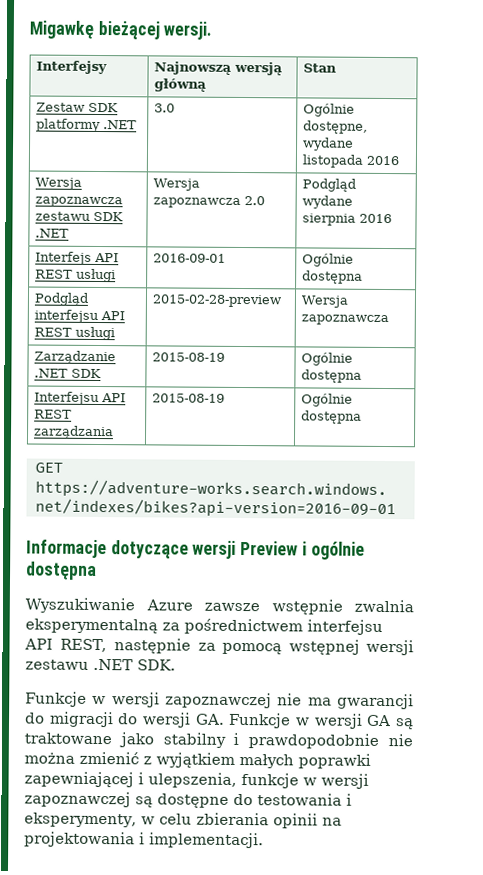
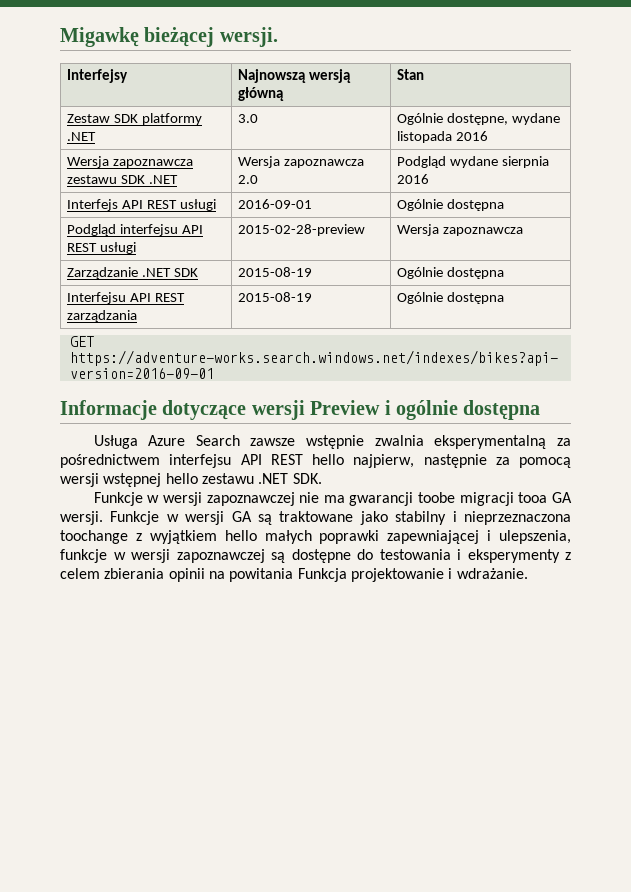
[25,597,193,614] Wyszukiwanie Azure -> [93,435,240,449] Usługa Azure Search
[59,638,414,656] REST, następnie za pomocą wstępnej wersji -> [270,454,571,468] [60,473,198,487] REST hello najpierw, następnie za pomocą wersji wstępnej hello
[24,711,225,728] do migracji do wersji GA. -> [418,492,572,506] [60,511,103,525] toobe migracji tooa GA wersji.
[248,733,414,749] [24,751,139,765] prawdopodobnie nie można zmienić -> [463,511,571,525] [60,530,128,544] nieprzeznaczona toochange
(235, 760) none -> [224,530,257,541] hello
[24,812,342,829] [24,831,264,849] eksperymenty, w celu zbierania opinii na projektowania i implementacji. -> [467,549,571,563] [60,568,528,582] eksperymenty z celem zbierania opinii na powitania Funkcja projektowanie i wdrażanie.

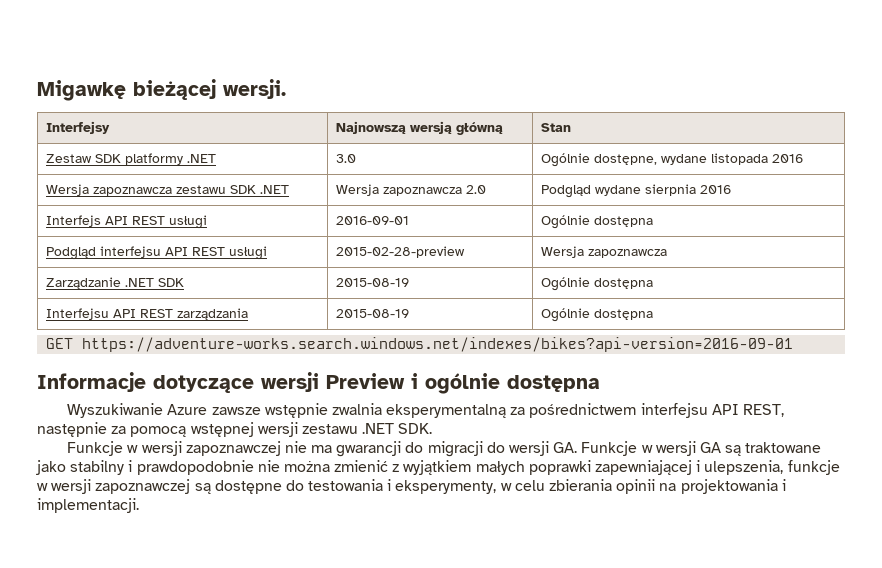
[93,435,240,449] Usługa Azure Search -> [67,403,208,418] Wyszukiwanie Azure
[270,454,571,468] [60,473,198,487] REST hello najpierw, następnie za pomocą wersji wstępnej hello -> [743,404,785,417] [37,422,298,437] REST, następnie za pomocą wstępnej wersji
[418,492,572,506] [60,511,103,525] toobe migracji tooa GA wersji. -> [405,441,578,457] do migracji do wersji GA.
[463,511,571,525] [60,530,128,544] nieprzeznaczona toochange -> [136,460,389,475] prawdopodobnie nie można zmienić
[224,530,257,541] hello -> (472, 467) none
[467,549,571,563] [60,568,528,582] eksperymenty z celem zbierania opinii na powitania Funkcja projektowanie i wdrażanie. -> [395,479,786,494] [37,498,139,513] eksperymenty, w celu zbierania opinii na projektowania i implementacji.

